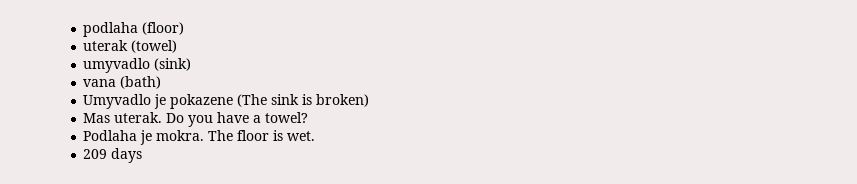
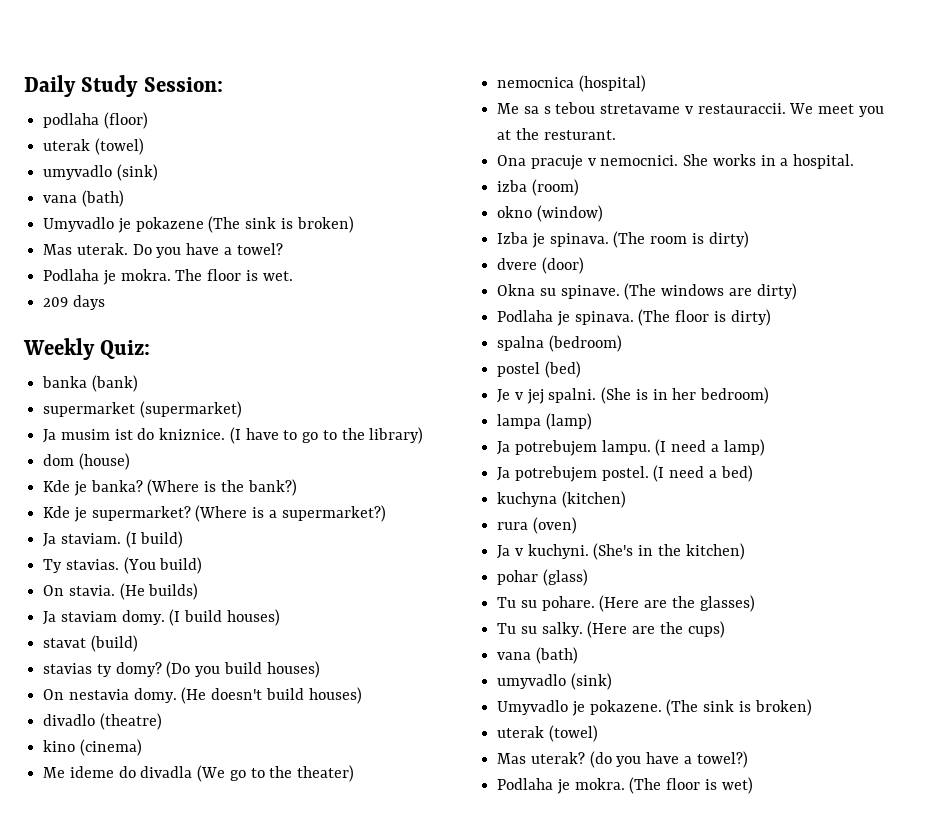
(83, 29) none -> [24,75,223,97] Daily Study Session: //
(143, 155) none -> [23,338,151,360] [42,375,138,392] [43,401,242,418] [43,427,424,444] [43,453,130,470] [43,479,297,496] [43,505,386,522] [43,531,184,548] [43,557,203,574] [43,583,199,600] [43,609,280,626] [43,635,138,652] [43,661,320,678] [43,687,362,704] [43,713,162,730] [43,739,142,756] [43,765,355,782] [497,75,646,92] [497,102,884,117] [497,128,616,140] [497,154,855,170] [497,179,579,196] [497,205,603,222] [497,231,749,248] [497,257,584,274] [497,283,797,300] [497,309,771,326] [497,335,622,352] [497,361,581,378] [497,387,770,404] [497,413,592,430] [497,439,765,456] [497,465,753,482] [497,491,626,508] [497,517,577,534] [497,543,745,560] [497,569,588,586] [497,595,755,612] [497,621,725,638] [497,647,578,664] [497,673,612,690] [497,699,812,716] [497,725,598,742] [497,751,748,768] [497,777,753,794] // Weekly Quiz: // banka (bank) // supermarket (supermarket) // Ja musim ist do kniznice. (I have to go to the library) // dom (house) // Kde je banka? (Where is the bank?) // Kde je supermarket? (Where is a supermarket?) // Ja staviam. (I build) // Ty stavias. (You build) // On stavia. (He builds) // Ja staviam domy. (I build houses) // stavat (build) // stavias ty domy? (Do you build houses) // On nestavia domy. (He doesn't build houses) // divadlo (theatre) // kino (cinema) // Me ideme do divadla (We go to the theater) // nemocnica (hospital) // Me sa s tebou stretavame v restauraccii. We meet you at the resturant. // Ona pracuje v nemocnici. She works in a hospital. // izba (room) // okno (window) // Izba je spinava. (The room is dirty) // dvere (door) // Okna su spinave. (The windows are dirty) // Podlaha je spinava. (The floor is dirty) // spalna (bedroom) // postel (bed) // Je v jej spalni. (She is in her bedroom) // lampa (lamp) // Ja potrebujem lampu. (I need a lamp) // Ja potrebujem postel. (I need a bed) // kuchyna (kitchen) // rura (oven) // Ja v kuchyni. (She's in the kitchen) // pohar (glass) // Tu su pohare. (Here are the glasses) // Tu su salky. (Here are the cups) // vana (bath) // umyvadlo (sink) // Umyvadlo je pokazene. (The sink is broken) // uterak (towel) // Mas uterak? (do you have a towel?) // Podlaha je mokra. (The floor is wet)

